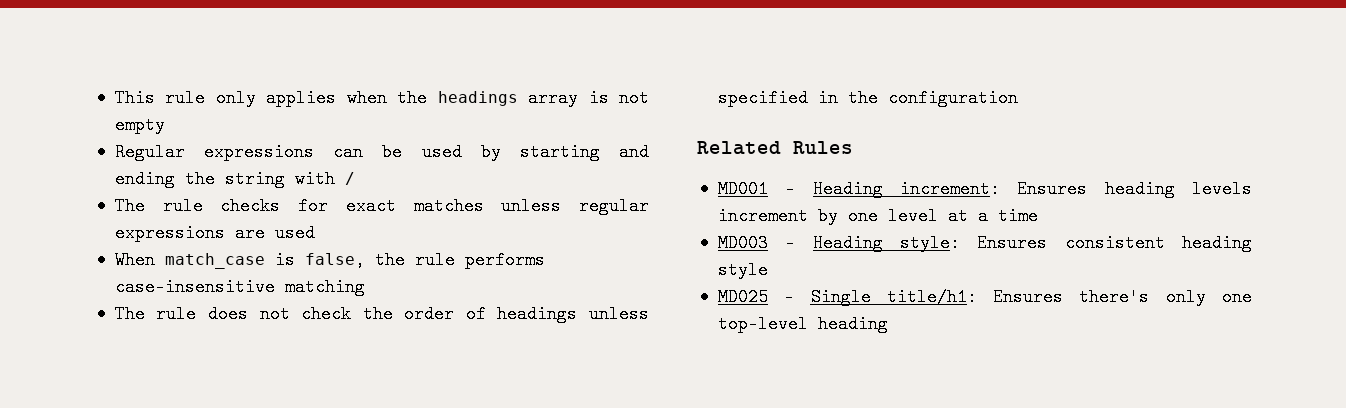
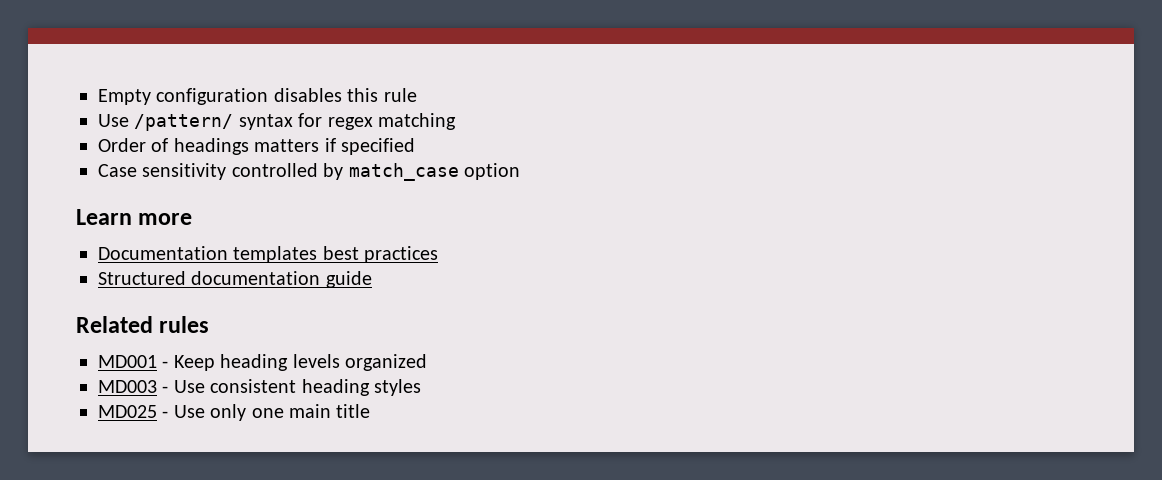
[114,89,649,107] [114,116,165,134] [114,143,649,161] [114,170,355,188] [114,197,649,215] [114,224,315,242] [114,251,545,269] [114,278,365,296] [114,305,649,323] [717,89,1018,107] This rule only applies when the headings array is not empty // Regular expressions can be used by starting and ending the string with / // The rule checks for exact matches unless regular expressions are used // When match_case is false, the rule performs case-insensitive matching // The rule does not check the order of headings unless specified in the configuration -> [98,88,417,105] [98,113,456,131] [98,138,415,155] [98,163,520,181] [76,209,193,225] [98,246,439,263] [98,271,372,288] Empty configuration disables this rule // Use /pattern/ syntax for regex matching // Order of headings matters if specified // Case sensitivity controlled by match_case option // Learn more // Documentation templates best practices // Structured documentation guide
[793,141,853,154] Rules -> [159,316,210,333] rules
[812,180,1252,198] [717,207,1038,225] Heading increment: Ensures heading levels increment by one level at a time -> [173,354,427,371] Keep heading levels organized
[812,234,1048,252] Heading style: Ensures -> [173,380,205,393] Use
[717,261,768,279] style -> [374,379,421,396] styles
[810,288,1252,306] [717,315,888,333] Single title/h1: Ensures there's only one top-level heading -> [173,404,371,421] Use only one main title

